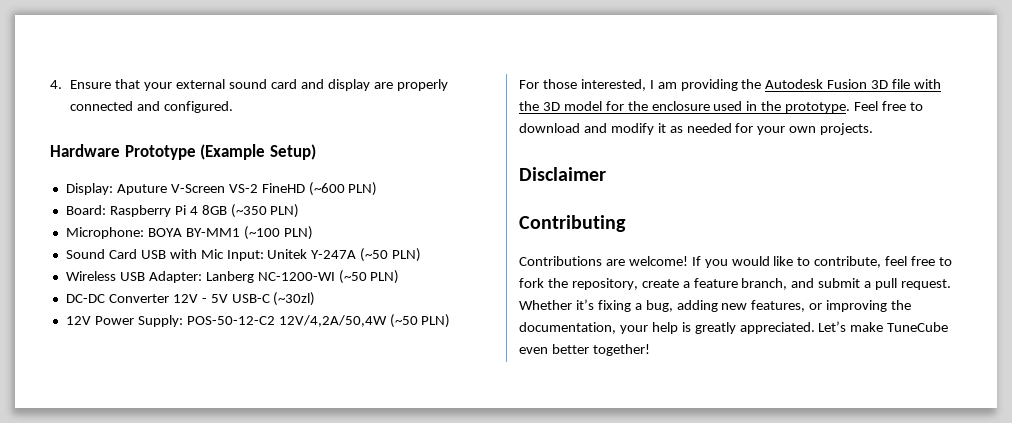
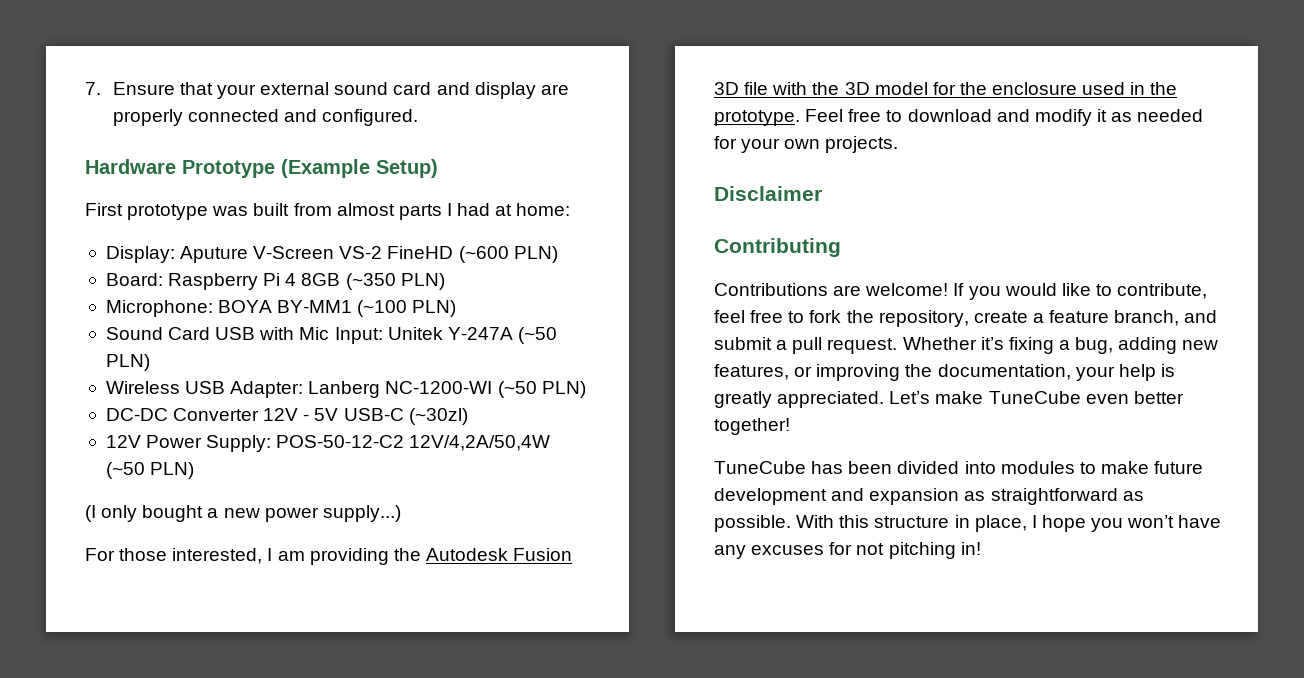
[50,80,62,89] 4. -> [85,82,101,95] 7.
(316, 152) none -> [85,203,571,220] // First prototype was built from almost parts I had at home:
(451, 321) none -> [85,505,401,522] // (I only bought a new power supply...)
(650, 350) none -> [714,461,1204,474] [714,488,1144,505] [714,515,1222,532] [714,542,981,559] // TuneCube has been divided into modules to make future development and expansion as straightforward as possible. With this structure in place, I hope you won’t have any excuses for not pitching in!

